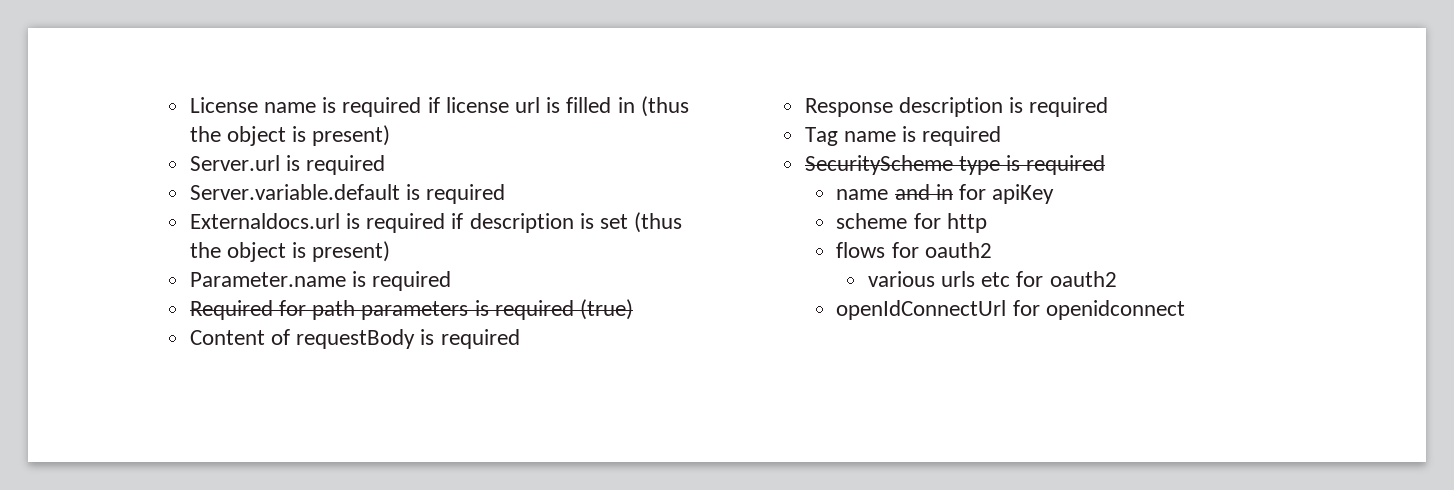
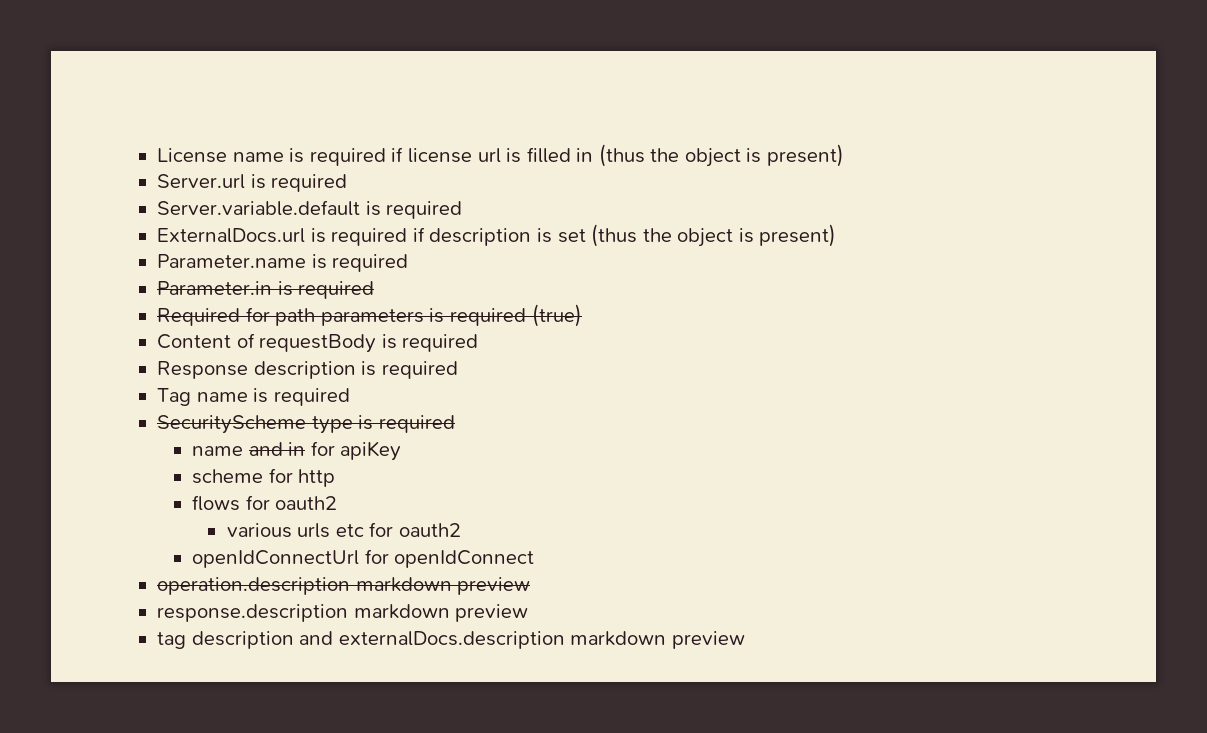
[189,213,340,229] Externaldocs.url -> [157,228,306,243] ExternalDocs.url
(452, 281) none -> [157,281,375,299] // Parameter.in is required
[1045,300,1185,320] openidconnect -> [394,550,535,568] [157,577,531,595] [157,604,529,622] [157,631,746,649] openIdConnect // operation.description markdown preview // response.description markdown preview // tag description and externalDocs.description markdown preview

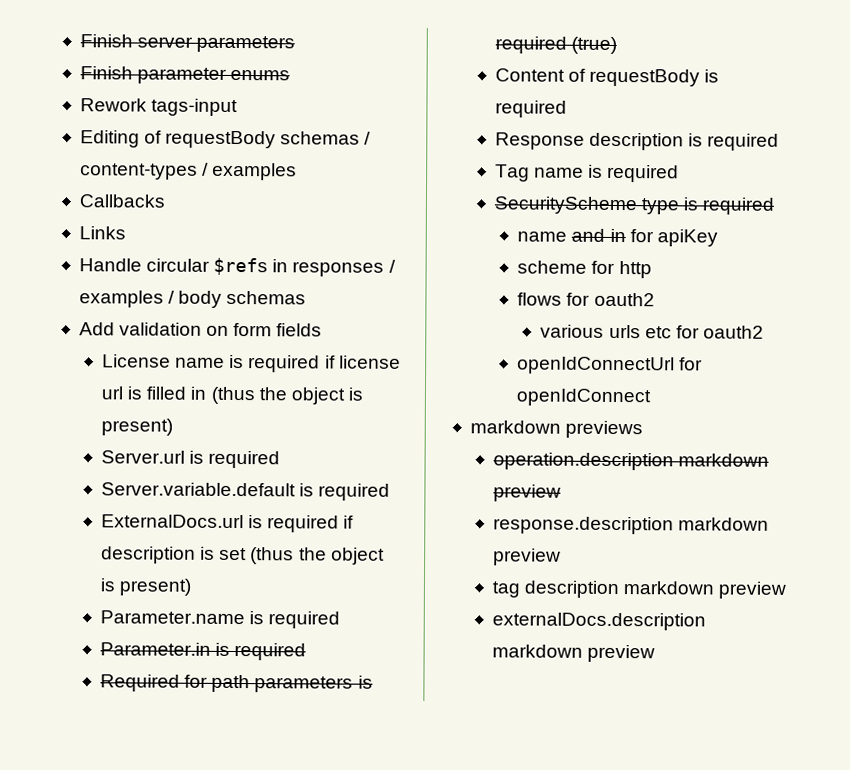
(157, 155) none -> [79,34,296,53] [79,66,291,84] [79,98,239,117] [79,130,372,149] [79,162,298,181] [78,194,165,208] [78,226,126,240] [78,257,396,277] [78,290,307,308] [78,322,323,337] Finish server parameters // Finish parameter enums // Rework tags-input // Editing of requestBody schemas / content-types / examples // Callbacks // Links // Handle circular $refs in responses / examples / body schemas // Add validation on form fields //
(535, 559) none -> [469,420,644,439] // markdown previews
[299,631,334,645] and -> [623,581,787,599] markdown preview //

